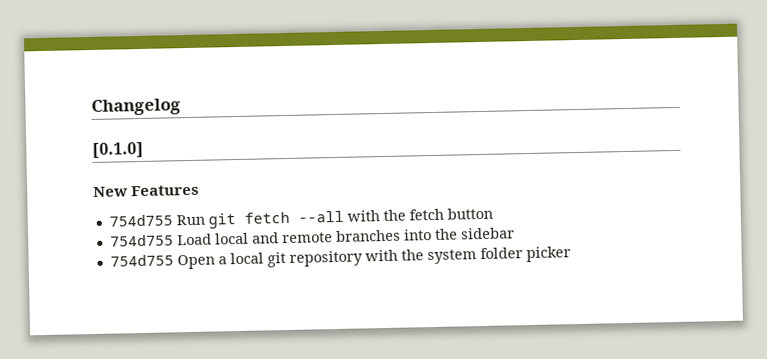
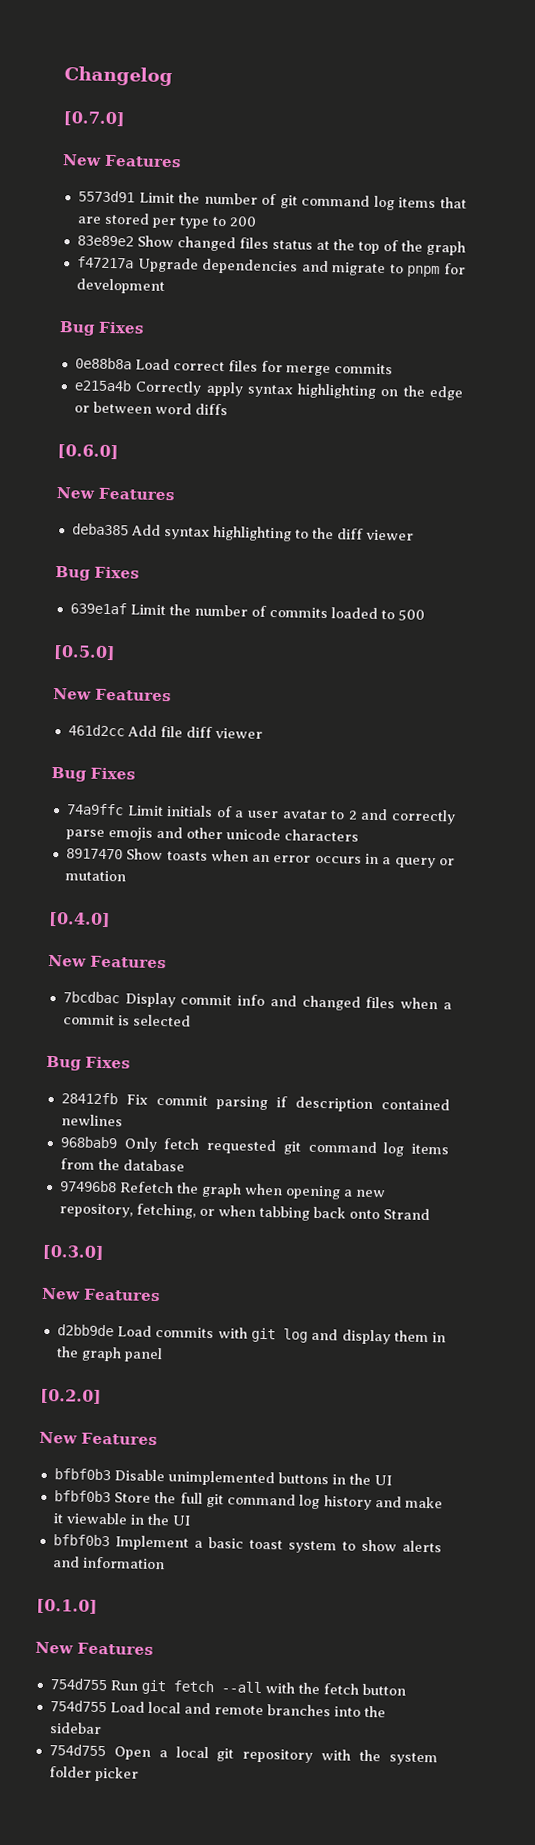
(181, 107) none -> [63,111,125,127] [62,154,181,168] [77,190,468,211] [76,212,257,229] [76,235,466,256] [76,256,466,278] [75,278,165,294] [59,321,144,336] [74,357,393,377] [73,379,463,401] [73,401,228,416] [57,444,119,460] [56,487,174,501] [71,523,414,542] [55,566,139,581] [69,602,425,621] [53,645,116,661] [53,687,171,702] [67,724,263,739] [51,766,135,782] [65,803,457,825] [65,826,359,842] [65,848,456,869] [64,870,126,882] [48,911,111,928] [48,954,166,969] [62,991,453,1011] [62,1014,191,1027] [46,1055,130,1071] [60,1092,450,1112] [60,1114,123,1127] [59,1136,450,1157] [59,1158,185,1172] [58,1180,386,1200] [58,1203,430,1221] [42,1244,104,1261] [41,1287,160,1302] [56,1324,446,1345] [55,1346,163,1363] [40,1388,102,1405] [39,1431,157,1446] [53,1468,392,1487] [53,1490,443,1511] [52,1512,191,1526] [52,1534,443,1554] [52,1556,165,1570] // [0.7.0] // New Features // 5573d91 Limit the number of git command log items that are stored per type to 200 // 83e89e2 Show changed files status at the top of the graph // f47217a Upgrade dependencies and migrate to pnpm for development // Bug Fixes // 0e88b8a Load correct files for merge commits // e215a4b Correctly apply syntax highlighting on the edge or between word diffs // [0.6.0] // New Features // deba385 Add syntax highlighting to the diff viewer // Bug Fixes // 639e1af Limit the number of commits loaded to 500 // [0.5.0] // New Features // 461d2cc Add file diff viewer // Bug Fixes // 74a9ffc Limit initials of a user avatar to 2 and correctly parse emojis and other unicode characters // 8917470 Show toasts when an error occurs in a query or mutation // [0.4.0] // New Features // 7bcdbac Display commit info and changed files when a commit is selected // Bug Fixes // 28412fb Fix commit parsing if description contained newlines // 968bab9 Only fetch requested git command log items from the database // 97496b8 Refetch the graph when opening a new repository, fetching, or when tabbing back onto Strand // [0.3.0] // New Features // d2bb9de Load commits with git log and display them in the graph panel // [0.2.0] // New Features // bfbf0b3 Disable unimplemented buttons in the UI // bfbf0b3 Store the full git command log history and make it viewable in the UI // bfbf0b3 Implement a basic toast system to show alerts and information

